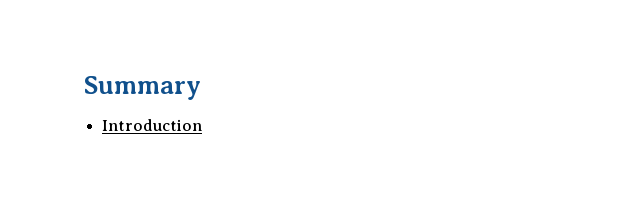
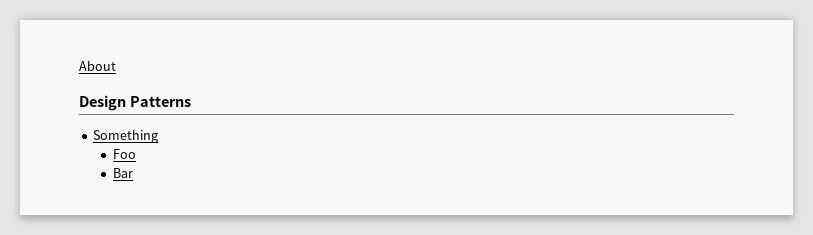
[84,76,201,100] [102,119,203,131] Summary // Introduction -> [79,61,116,71] [79,95,191,111] [92,130,158,143] [112,149,136,159] [112,168,133,178] About // Design Patterns // Something // Foo // Bar

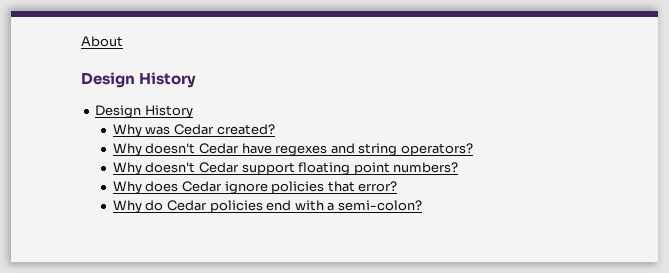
[129,96,191,107] [92,130,158,143] [112,149,136,159] [112,168,133,178] Patterns // Something // Foo // Bar -> [139,72,197,88] [95,105,193,118] [112,124,275,137] [112,143,473,156] [112,162,459,175] [112,181,398,194] [112,200,422,213] History // Design History // Why was Cedar created? // Why doesn't Cedar have regexes and string operators? // Why doesn't Cedar support floating point numbers? // Why does Cedar ignore policies that error? // Why do Cedar policies end with a semi-colon?

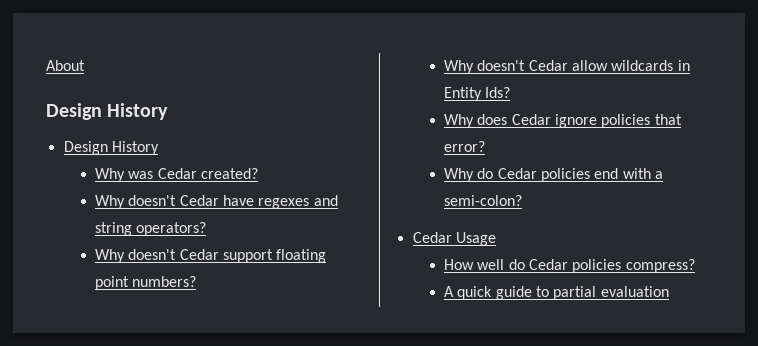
(459, 167) none -> [444,60,690,74] [444,87,511,101] // Why doesn't Cedar allow wildcards in Entity Ids?
(422, 205) none -> [412,232,496,246] [444,259,695,273] [444,286,669,300] // Cedar Usage // How well do Cedar policies compress? // A quick guide to partial evaluation

